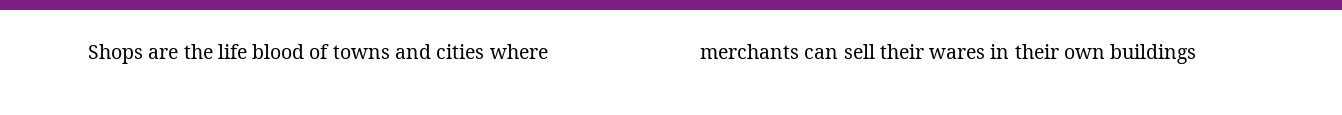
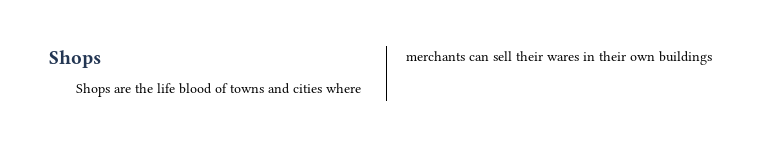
[88,44,144,64] Shops -> [49,50,101,68] [76,83,111,97] Shops // Shops

